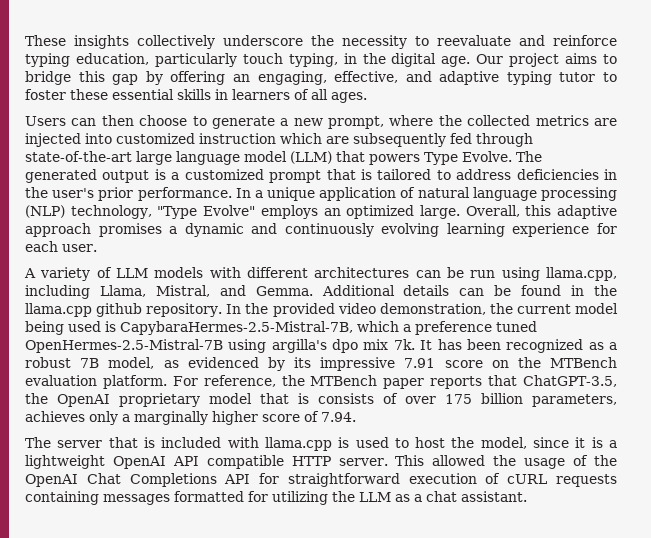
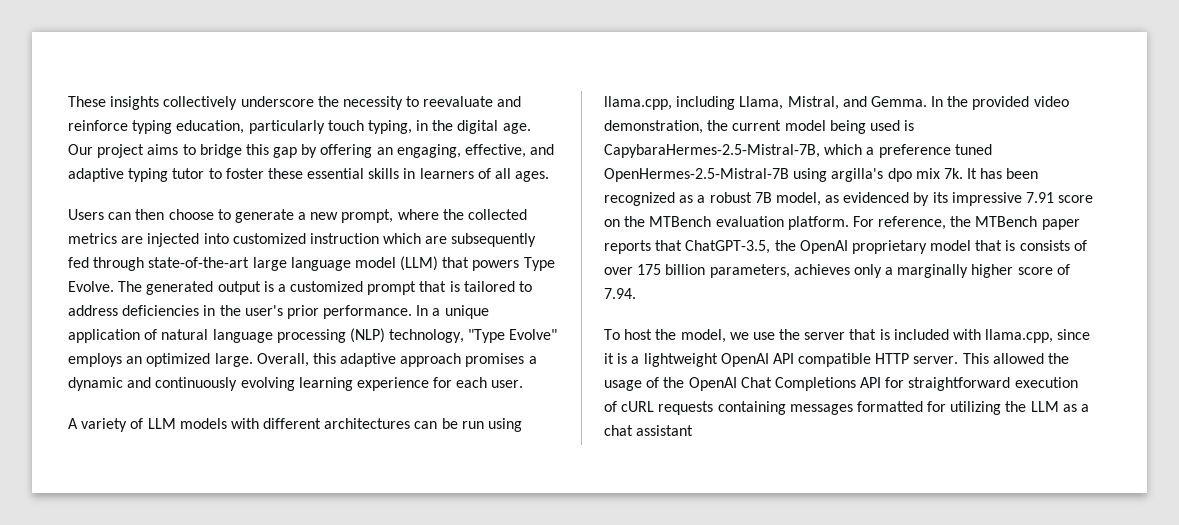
[321,285,617,296] [25,303,223,317] Additional details can be found in the llama.cpp github repository. -> (927, 101) none
[25,437,51,448] The -> [604,329,801,343] To host the model, we use the
[264,437,527,451] llama.cpp is used to host the model, -> [985,329,1054,343] llama.cpp,
[461,491,527,502] assistant. -> [636,425,694,436] assistant

